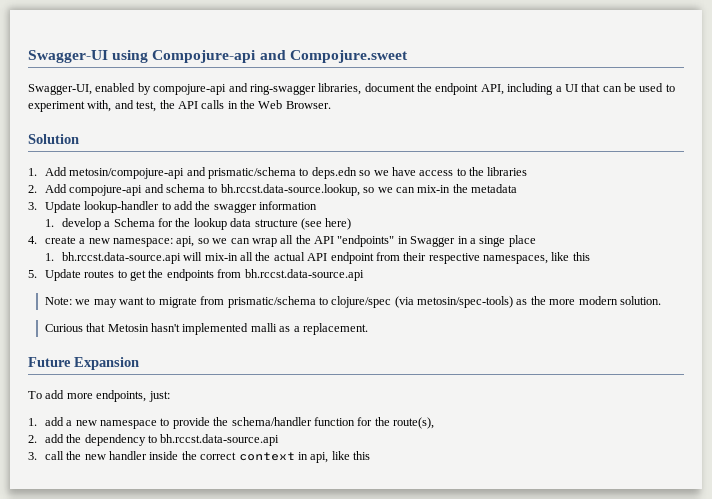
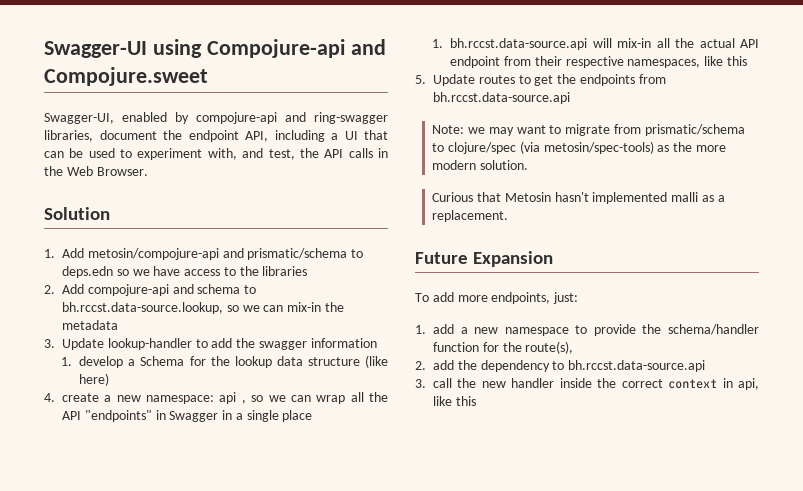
[300,218,322,230] (see -> [365,355,388,368] (like
[176,236,195,247] api, -> [219,392,246,404] api ,
[479,236,506,247] singe -> [246,410,279,422] single

